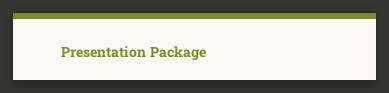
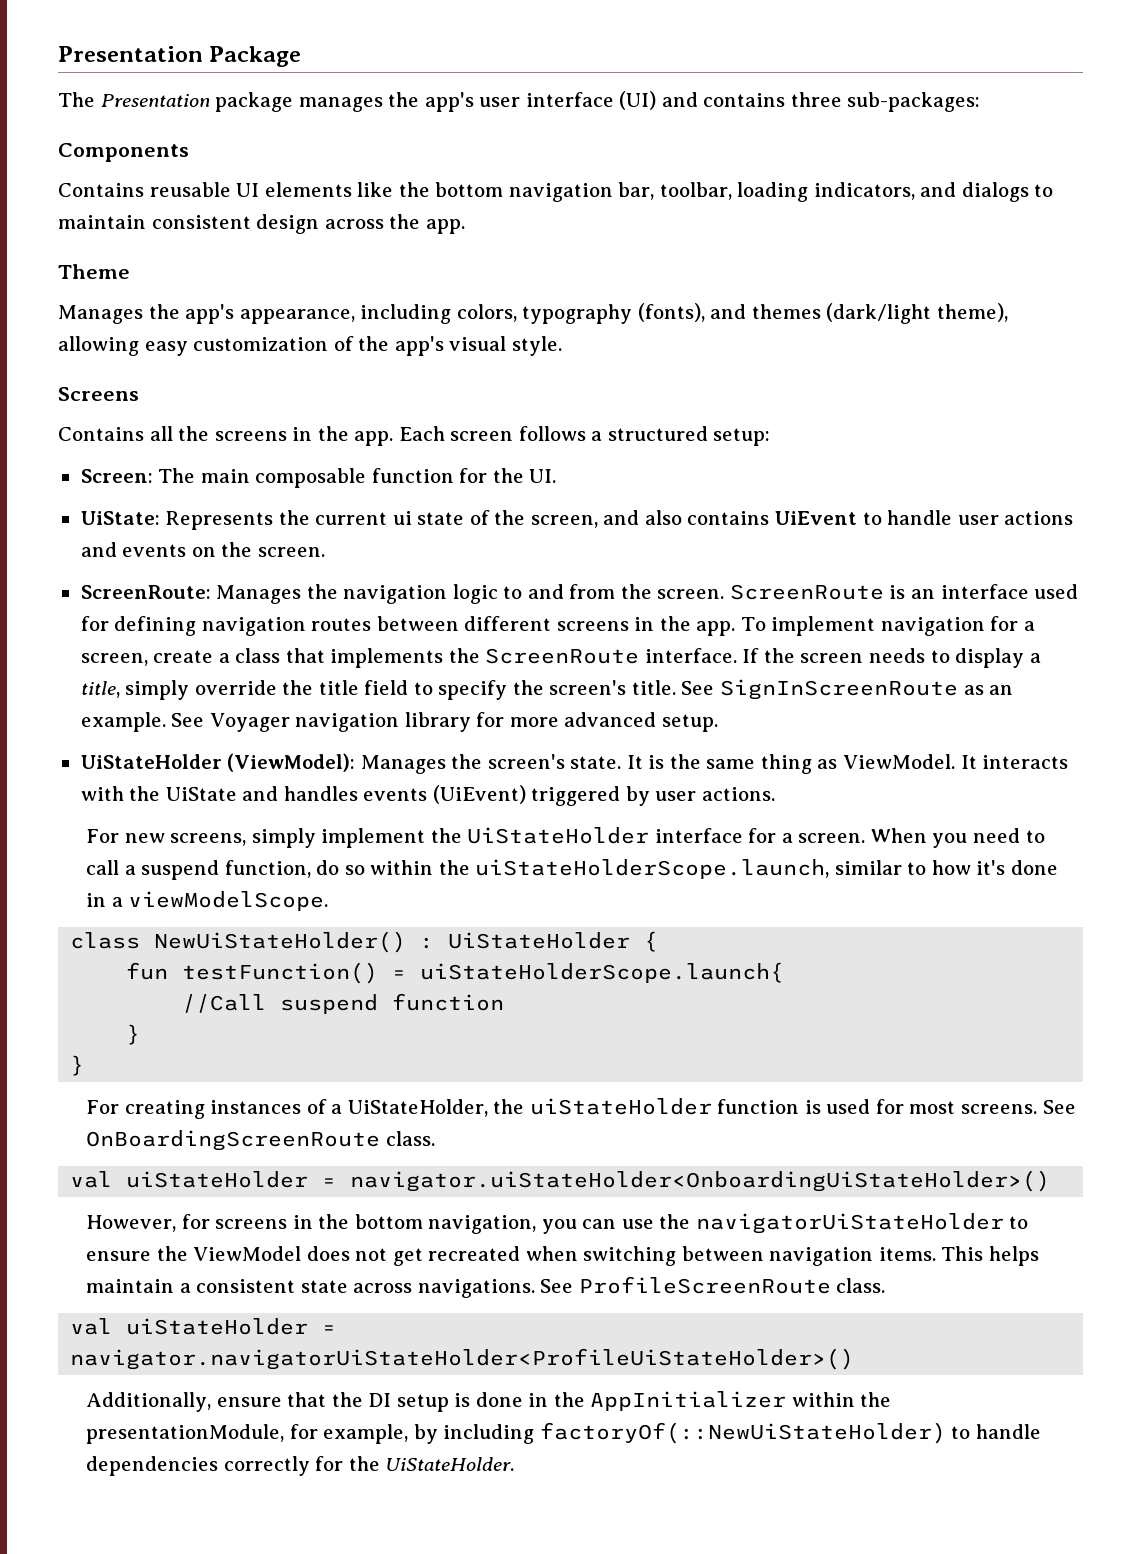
(206, 53) none -> [58,91,981,112] [58,143,189,162] [58,182,1054,202] [58,214,465,234] [58,264,130,279] [58,303,1008,324] [58,336,562,356] [58,387,139,401] [58,426,771,446] [80,468,557,488] [80,510,1074,530] [80,542,325,557] [80,584,1079,604] [80,616,1036,636] [80,648,1041,668] [80,679,1014,700] [80,712,718,732] [80,753,1069,774] [80,785,775,806] [86,827,1045,848] [86,859,1059,880] [86,891,329,911] [70,931,659,953] [126,962,785,984] [182,993,505,1014] [126,1024,141,1045] [70,1055,85,1076] [86,1098,1076,1119] [86,1130,435,1151] [70,1170,1051,1192] [86,1213,1029,1234] [86,1246,1040,1266] [86,1276,886,1298] [70,1318,337,1335] [70,1348,855,1370] [86,1391,892,1412] [86,1422,1041,1444] [86,1456,515,1476] // The Presentation package manages the app's user interface (UI) and contains three sub-packages: // Components // Contains reusable UI elements like the bottom navigation bar, toolbar, loading indicators, and dialogs to maintain consistent design across the app. // Theme // Manages the app's appearance, including colors, typography (fonts), and themes (dark/light theme), allowing easy customization of the app's visual style. // Screens // Contains all the screens in the app. Each screen follows a structured setup: // Screen: The main composable function for the UI. // UiState: Represents the current ui state of the screen, and also contains UiEvent to handle user actions and events on the screen. // ScreenRoute: Manages the navigation logic to and from the screen. ScreenRoute is an interface used for defining navigation routes between different screens in the app. To implement navigation for a screen, create a class that implements the ScreenRoute interface. If the screen needs to display a title, simply override the title field to specify the screen's title. See SignInScreenRoute as an example. See Voyager navigation library for more advanced setup. // UiStateHolder (ViewModel): Manages the screen's state. It is the same thing as ViewModel. It interacts with the UiState and handles events (UiEvent) triggered by user actions. // For new screens, simply implement the UiStateHolder interface for a screen. When you need to call a suspend function, do so within the uiStateHolderScope.launch, similar to how it's done in a viewModelScope. // class NewUiStateHolder() : UiStateHolder { // fun testFunction() = uiStateHolderScope.launch{ // //Call suspend function // } // } // For creating instances of a UiStateHolder, the uiStateHolder function is used for most screens. See OnBoardingScreenRoute class. // val uiStateHolder = navigator.uiStateHolder<OnboardingUiStateHolder>() // However, for screens in the bottom navigation, you can use the navigatorUiStateHolder to ensure the ViewModel does not get recreated when switching between navigation items. This helps maintain a consistent state across navigations. See ProfileScreenRoute class. // val uiStateHolder = navigator.navigatorUiStateHolder<ProfileUiStateHolder>() // Additionally, ensure that the DI setup is done in the AppInitializer within the presentationModule, for example, by including factoryOf(::NewUiStateHolder) to handle dependencies correctly for the UiStateHolder.

